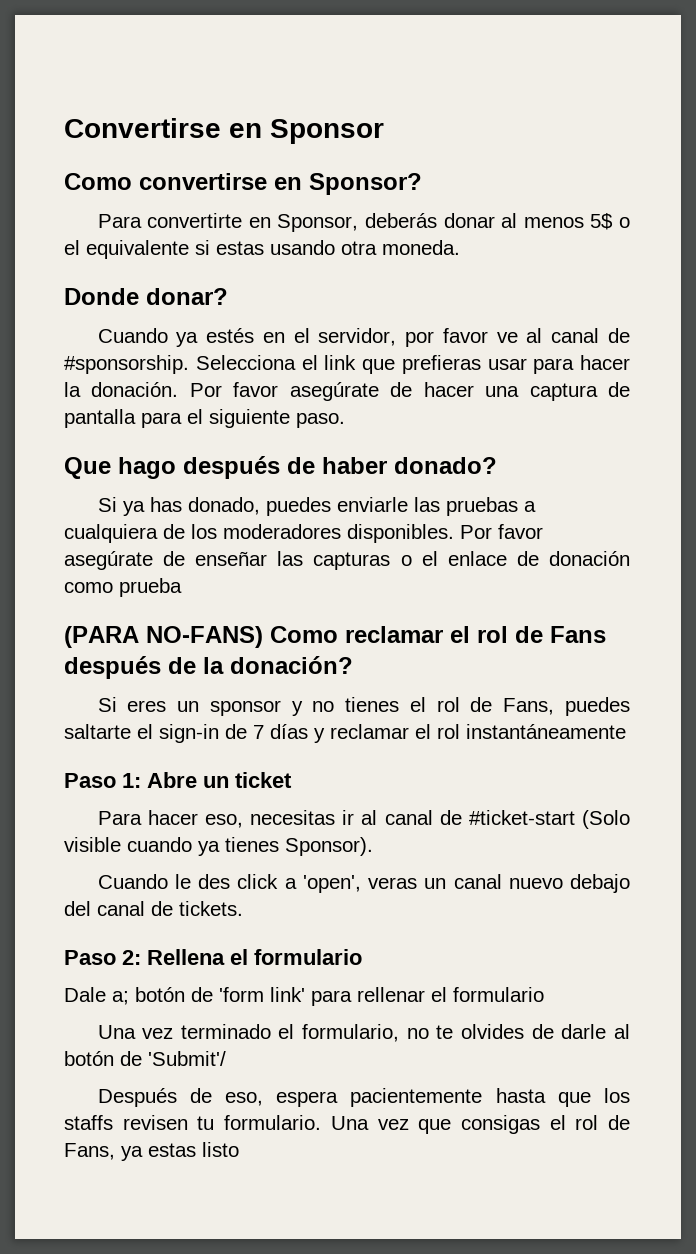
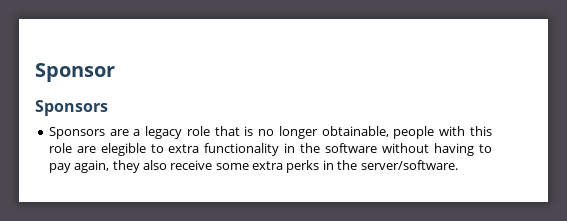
[64,118,262,138] Convertirse en -> (35, 72) none
[64,173,422,195] [97,213,630,232] [64,240,460,259] [64,288,228,305] [97,328,631,347] [64,355,630,374] [64,382,631,401] [64,409,345,428] [64,456,497,479] [97,497,536,516] [64,524,543,543] [64,551,630,570] [64,578,182,597] [64,626,606,648] [64,656,353,679] [97,697,631,716] [64,724,626,743] [64,772,292,788] [97,810,630,829] [64,837,373,856] [97,874,630,893] [64,901,243,916] [64,949,362,965] [64,987,544,1006] [97,1024,631,1042] [64,1051,226,1066] [97,1088,630,1107] [64,1115,630,1134] [64,1142,239,1161] Como convertirse en Sponsor? // Para convertirte en Sponsor, deberás donar al menos 5$ o el equivalente si estas usando otra moneda. // Donde donar? // Cuando ya estés en el servidor, por favor ve al canal de #sponsorship. Selecciona el link que prefieras usar para hacer la donación. Por favor asegúrate de hacer una captura de pantalla para el siguiente paso. // Que hago después de haber donado? // Si ya has donado, puedes enviarle las pruebas a cualquiera de los moderadores disponibles. Por favor asegúrate de enseñar las capturas o el enlace de donación como prueba // (PARA NO-FANS) Como reclamar el rol de Fans después de la donación? // Si eres un sponsor y no tienes el rol de Fans, puedes saltarte el sign-in de 7 días y reclamar el rol instantáneamente // Paso 1: Abre un ticket // Para hacer eso, necesitas ir al canal de #ticket-start (Solo visible cuando ya tienes Sponsor). // Cuando le des click a 'open', veras un canal nuevo debajo del canal de tickets. // Paso 2: Rellena el formulario // Dale a; botón de 'form link' para rellenar el formulario // Una vez terminado el formulario, no te olvides de darle al botón de 'Submit'/ // Después de eso, espera pacientemente hasta que los staffs revisen tu formulario. Una vez que consigas el rol de Fans, ya estas listo -> [35,100,108,116] [48,126,492,139] [48,143,493,156] [48,160,458,173] Sponsors // Sponsors are a legacy role that is no longer obtainable, people with this role are elegible to extra functionality in the software without having to pay again, they also receive some extra perks in the server/software.

